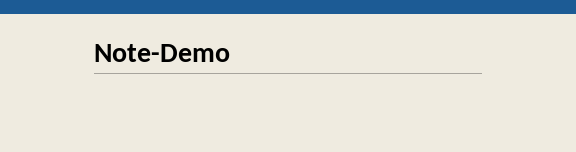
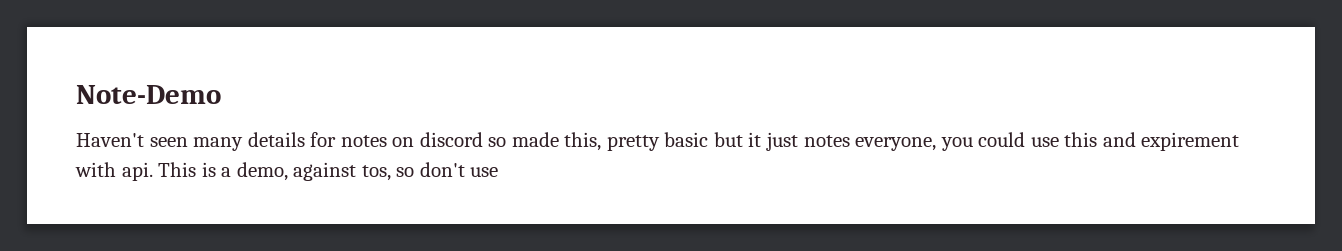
(230, 53) none -> [76,132,1240,151] [75,162,499,181] // Haven't seen many details for notes on discord so made this, pretty basic but it just notes everyone, you could use this and expirement with api. This is a demo, against tos, so don't use

